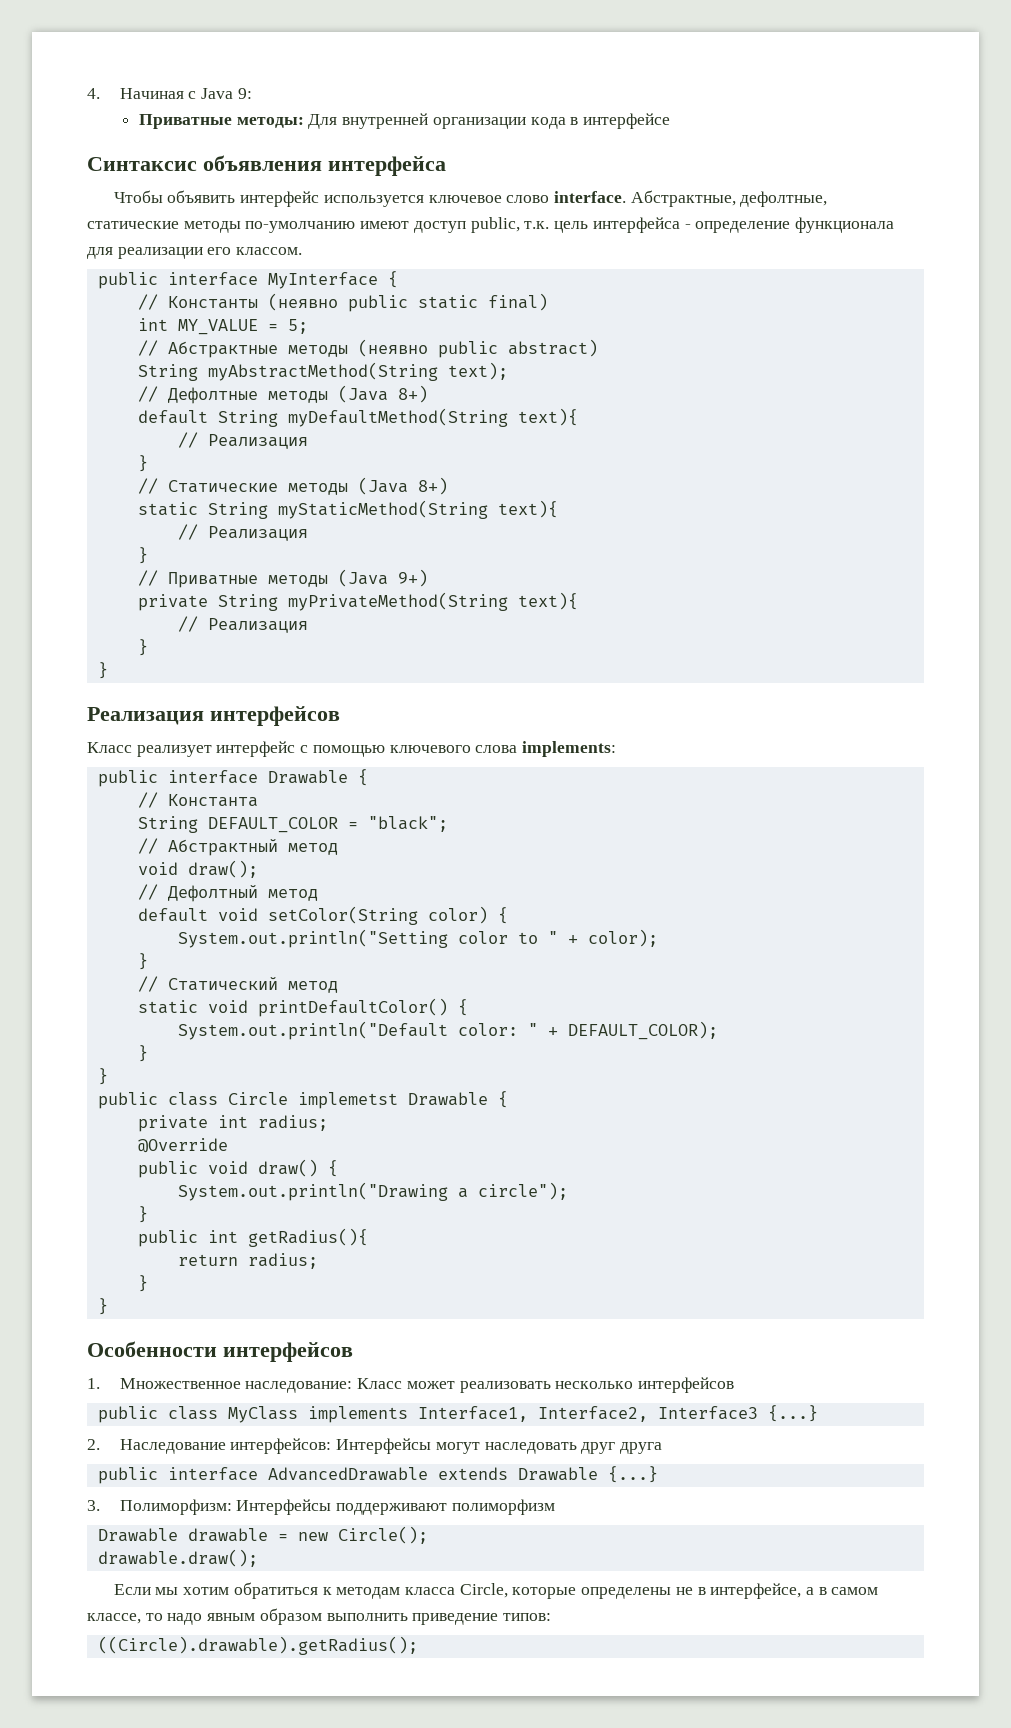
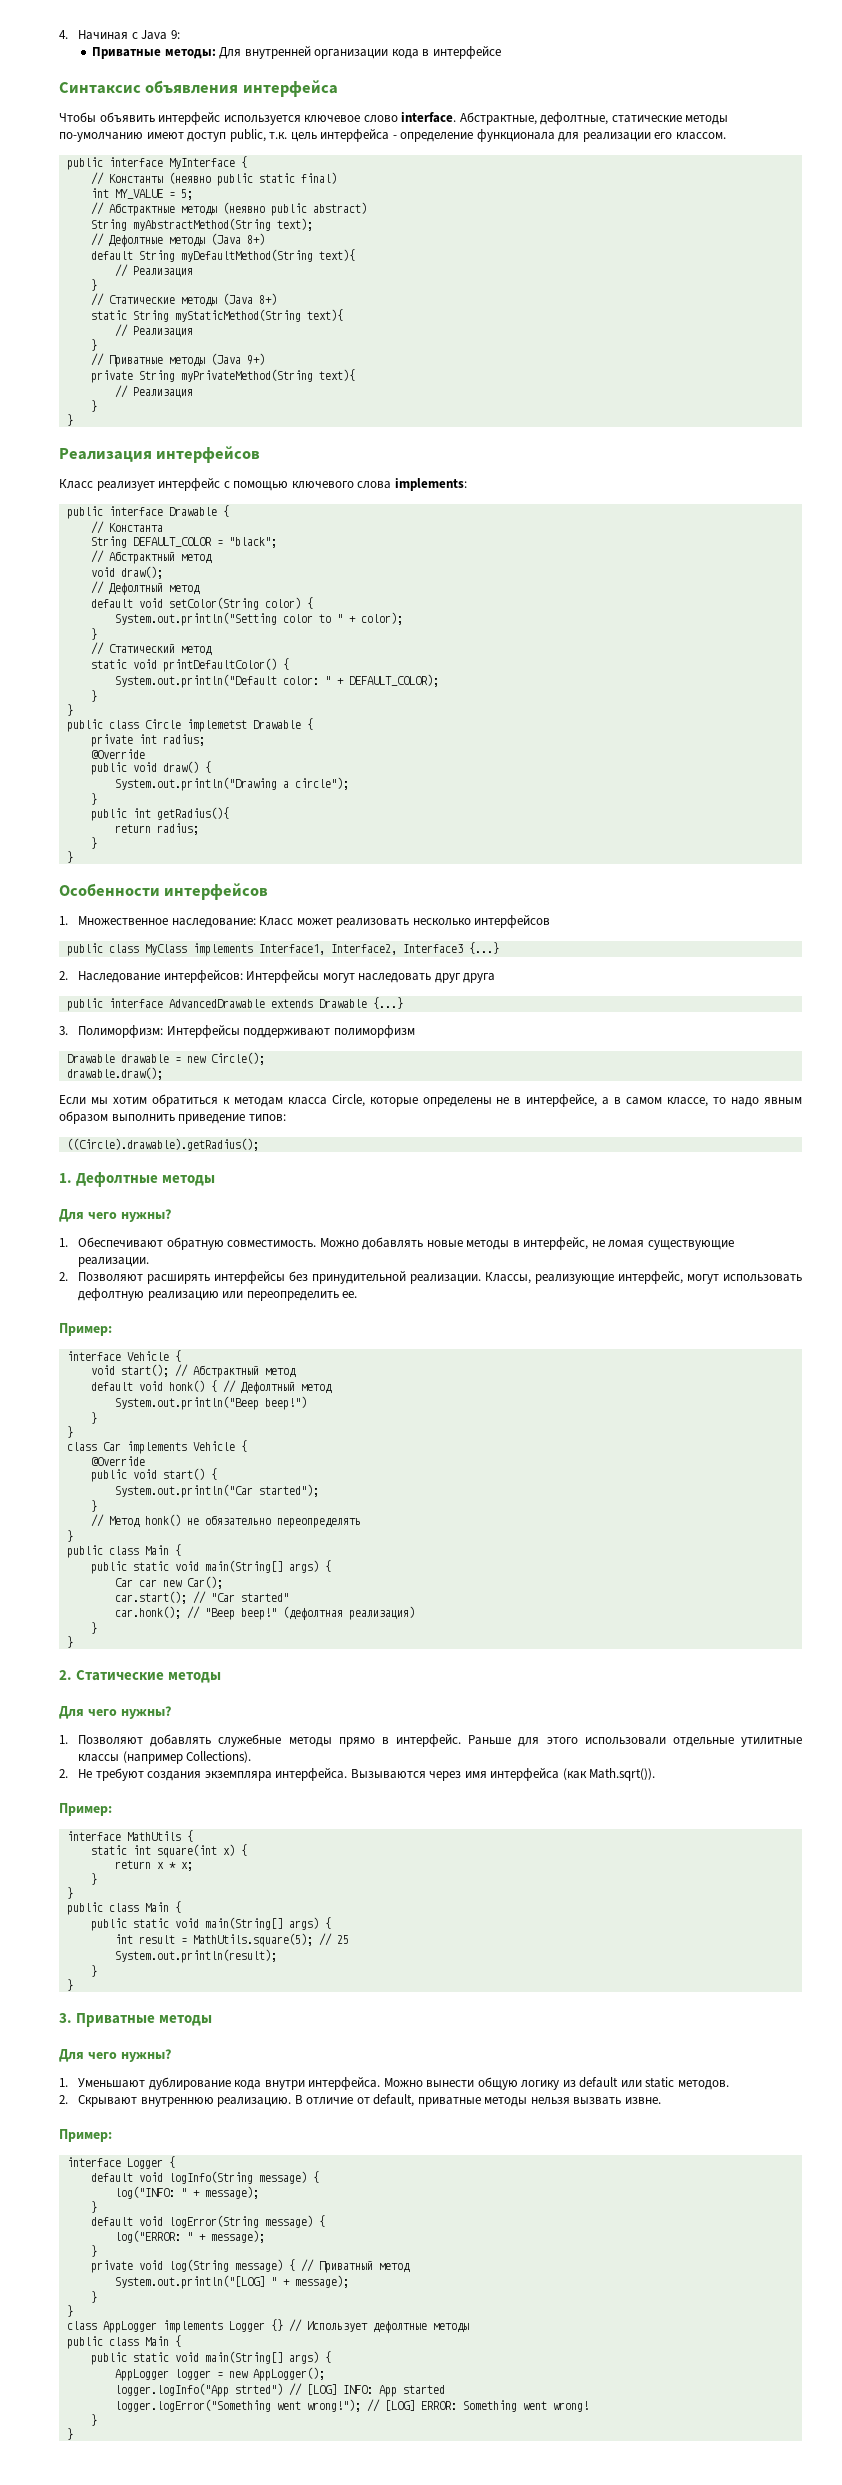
(418, 1645) none -> [59,1172,216,1187] [59,1209,171,1222] [59,1237,734,1250] [78,1257,150,1267] [59,1271,802,1284] [78,1288,358,1301] [59,1323,112,1336] [66,1350,181,1362] [90,1364,296,1378] [90,1380,332,1394] [114,1396,307,1410] [90,1412,97,1424] [66,1426,73,1438] [66,1440,247,1454] [90,1456,145,1466] [90,1468,217,1482] [114,1484,319,1498] [90,1500,97,1512] [90,1514,361,1528] [66,1530,73,1542] [66,1544,181,1558] [90,1560,331,1574] [114,1576,223,1589] [114,1591,289,1604] [114,1606,415,1620] [90,1622,97,1634] [66,1636,73,1648] [59,1670,222,1683] [59,1706,171,1719] [59,1734,803,1747] [78,1751,252,1764] [59,1768,656,1781] [59,1803,112,1816] [66,1830,193,1842] [90,1844,247,1858] [114,1860,193,1871] [90,1873,97,1885] [66,1887,73,1899] [66,1901,181,1915] [90,1917,331,1931] [114,1933,349,1947] [114,1949,277,1963] [90,1965,97,1977] [66,1979,73,1991] [59,2013,213,2027] [59,2049,171,2062] [59,2077,729,2090] [59,2094,661,2107] [59,2129,112,2142] [66,2156,175,2169] [90,2171,319,2184] [114,2186,259,2199] [90,2201,97,2213] [90,2215,325,2228] [114,2230,265,2243] [90,2245,97,2257] [90,2259,410,2273] [114,2275,349,2289] [90,2291,97,2303] [66,2305,73,2317] [66,2319,469,2333] [66,2335,181,2349] [90,2351,331,2365] [114,2367,325,2381] [114,2383,445,2397] [114,2399,589,2412] [90,2414,97,2426] [66,2428,73,2440] // 1. Дефолтные методы // Для чего нужны? // 1. Обеспечивают обратную совместимость. Можно добавлять новые методы в интерфейс, не ломая существующие реализации. // 2. Позволяют расширять интерфейсы без принудительной реализации. Классы, реализующие интерфейс, могут использовать дефолтную реализацию или переопределить ее. // Пример: // interface Vehicle { // void start(); // Абстрактный метод // default void honk() { // Дефолтный метод // System.out.println("Beep beep!") // } // } // class Car implements Vehicle { // @Override // public void start() { // System.out.println("Car started"); // } // // Метод honk() не обязательно переопределять // } // public class Main { // public static void main(String[] args) { // Car car new Car(); // car.start(); // "Car started" // car.honk(); // "Beep beep!" (дефолтная реализация) // } // } // 2. Статические методы // Для чего нужны? // 1. Позволяют добавлять служебные методы прямо в интерфейс. Раньше для этого использовали отдельные утилитные классы (например Collections). // 2. Не требуют создания экземпляра интерфейса. Вызываются через имя интерфейса (как Math.sqrt()). // Пример: // interface MathUtils { // static int square(int x) { // return x * x; // } // } // public class Main { // public static void main(String[] args) { // int result = MathUtils.square(5); // 25 // System.out.println(result); // } // } // 3. Приватные методы // Для чего нужны? // 1. Уменьшают дублирование кода внутри интерфейса. Можно вынести общую логику из default или static методов. // 2. Скрывают внутреннюю реализацию. В отличие от default, приватные методы нельзя вызвать извне. // Пример: // interface Logger { // default void logInfo(String message) { // log("INFO: " + message); // } // default void logError(String message) { // log("ERROR: " + message); // } // private void log(String message) { // Приватный метод // System.out.println("[LOG] " + message); // } // } // class AppLogger implements Logger {} // Использует дефолтные методы // public class Main { // public static void main(String[] args) { // AppLogger logger = new AppLogger(); // logger.logInfo("App strted") // [LOG] INFO: App started // logger.logError("Something went wrong!"); // [LOG] ERROR: Something went wrong! // } // }

